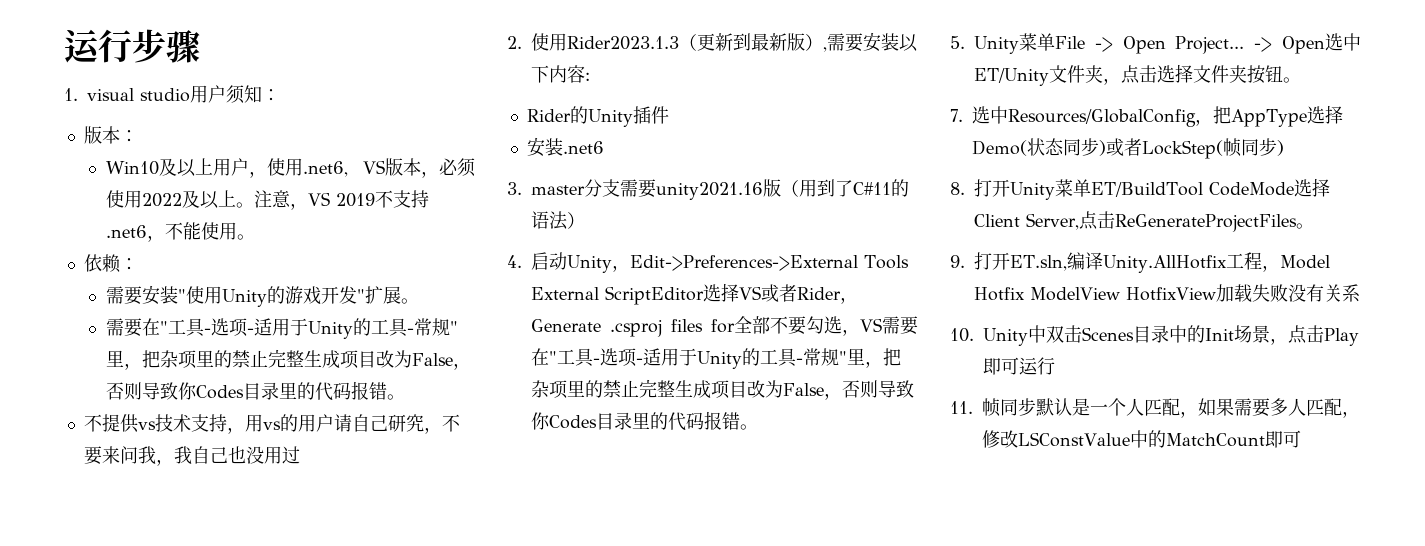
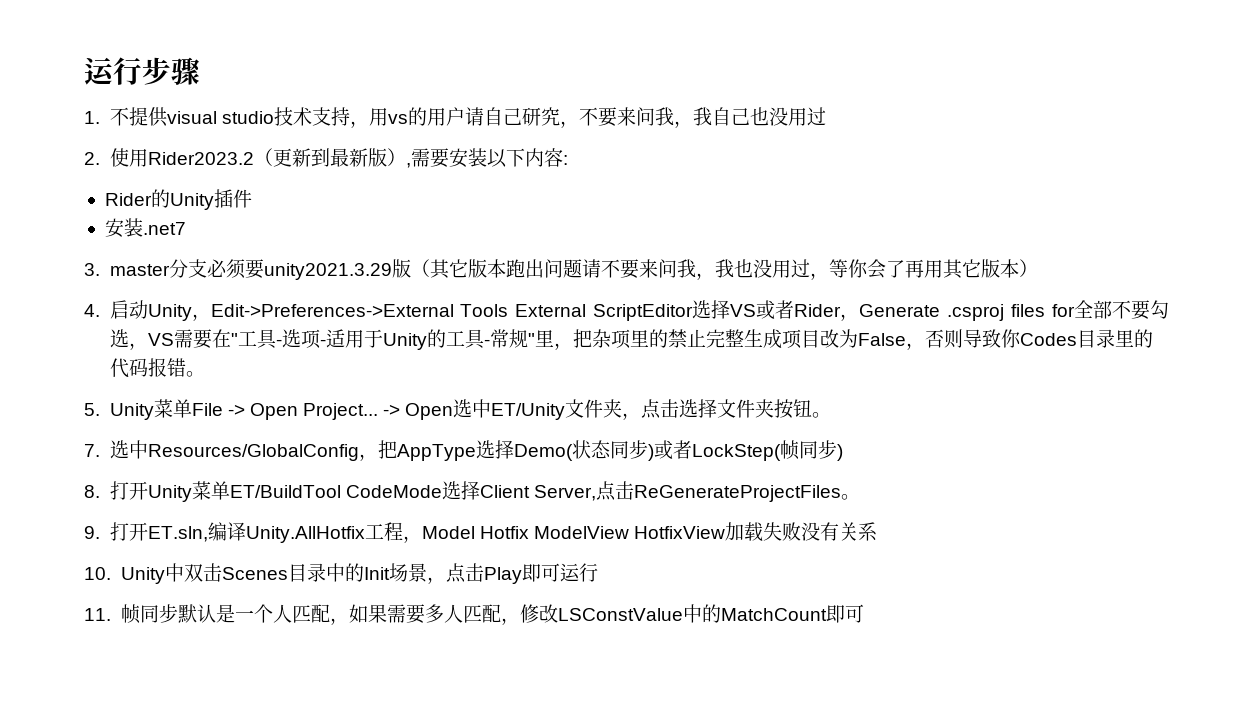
[87,85,280,104] [83,126,138,144] [105,158,476,178] [105,190,429,210] [105,222,255,242] [83,254,138,273] [105,285,419,307] [105,318,458,339] [105,349,471,370] [105,381,405,401] [83,414,156,433] visual studio用户须知： // 版本： // Win10及以上用户，使用.net6, VS版本，必须使用2022及以上。注意，VS 2019不支持.net6，不能使用。 // 依赖： // 需要安装"使用Unity的游戏开发"扩展。 // 需要在"工具-选项-适用于Unity的工具-常规"里，把杂项里的禁止完整生成项目改为False，否则导致你Codes目录里的代码报错。 // 不提供vs -> [109,107,274,127] 不提供visual studio
[567,36,679,50] Rider2023.1.3 -> [147,152,254,165] Rider2023.2
[562,141,604,154] .net6 -> [142,222,186,235] .net7
[620,179,909,200] [531,211,568,230] 需要unity2021.16版（用到了C#11的语法 -> [206,259,1019,280] 必须要unity2021.3.29版（其它版本跑出问题请不要来问我，我也没用过，等你会了再用其它版本

